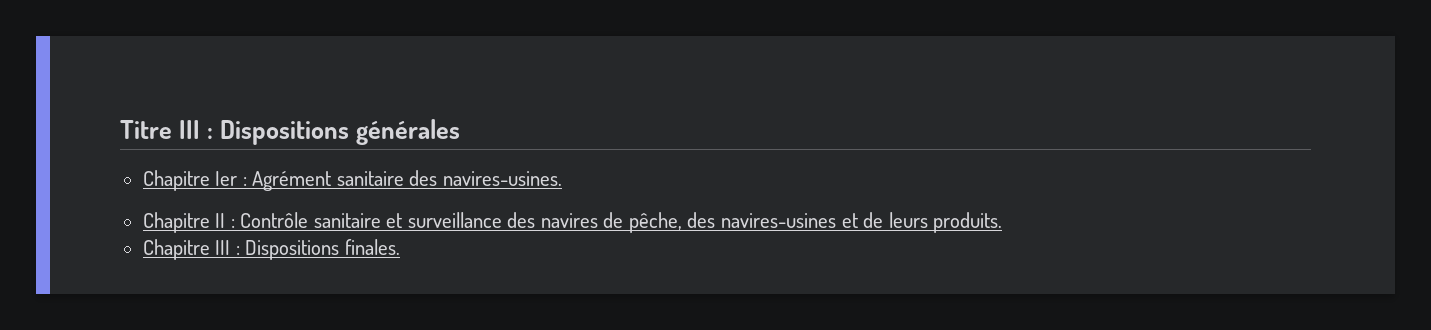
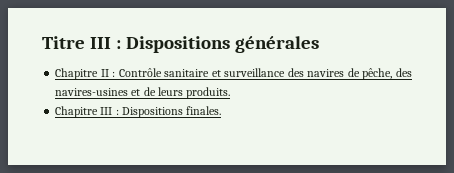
[142,170,562,191] // Chapitre Ier : Agrément sanitaire des navires-usines. -> (319, 44) none

